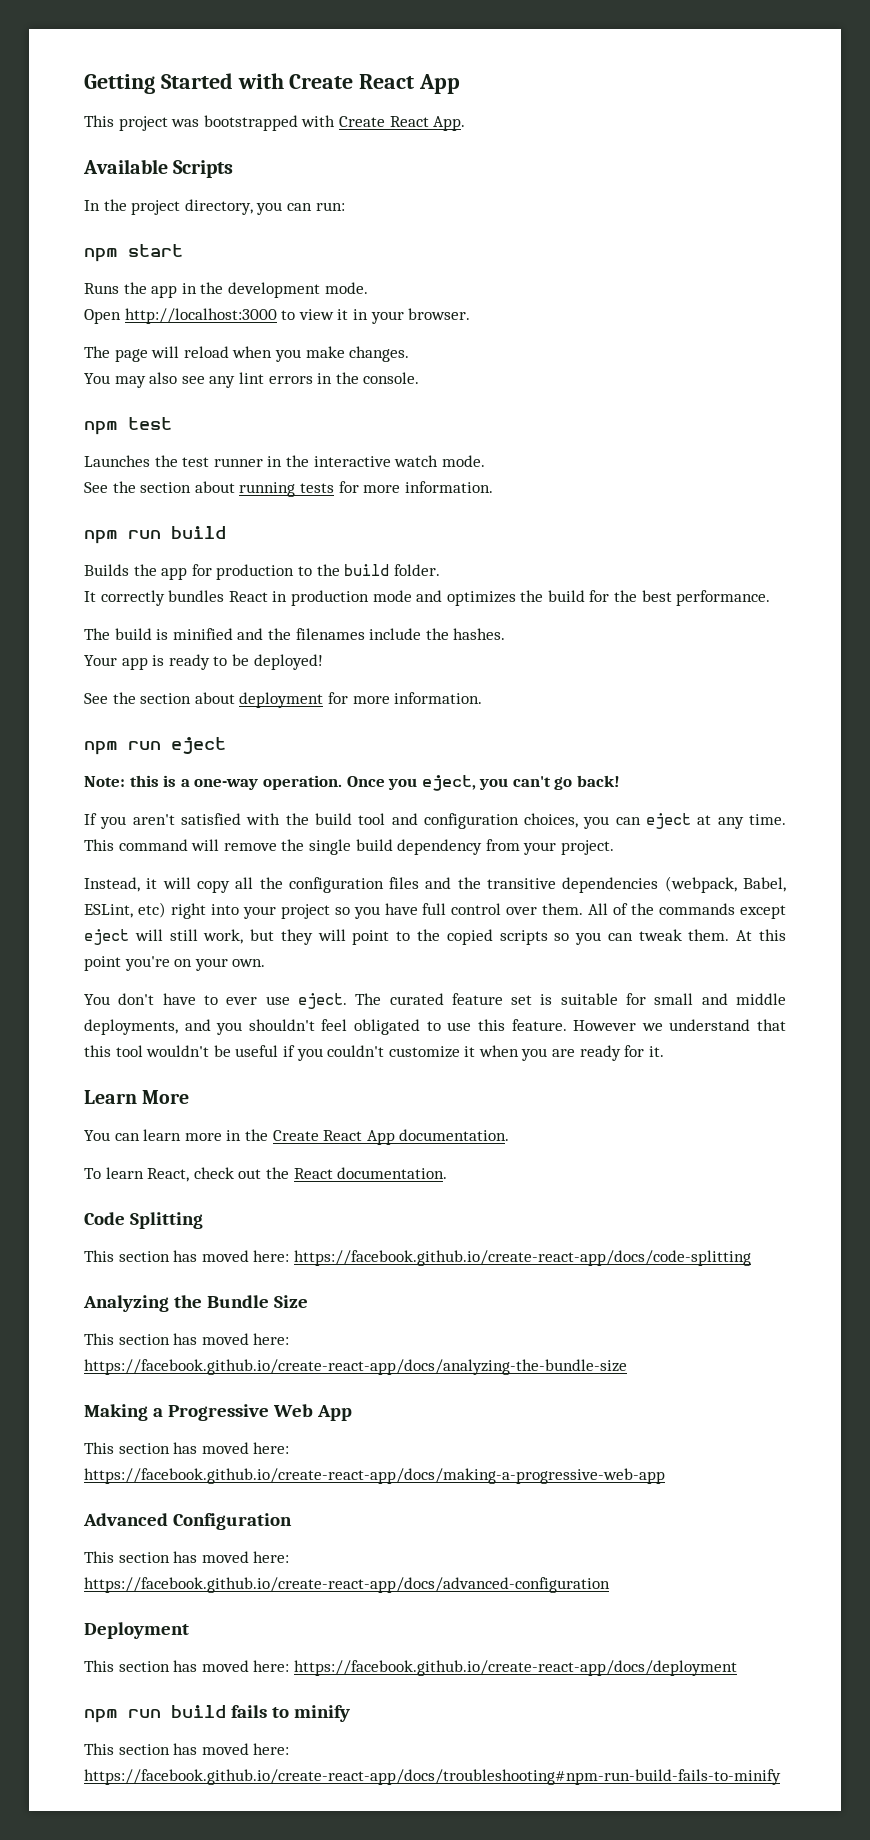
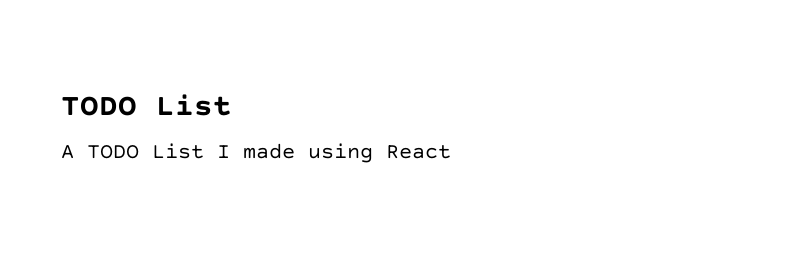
[84,73,461,94] [84,115,466,131] [83,159,234,178] [84,199,345,215] [84,244,183,262] [84,282,368,298] [84,308,471,324] [84,346,410,362] [84,372,420,388] [84,417,172,435] [84,455,485,467] [84,481,493,497] [84,526,226,544] [84,564,440,580] [84,590,771,606] [84,628,506,640] [84,654,323,670] [84,692,483,708] [84,737,226,755] [84,775,621,791] [84,813,786,829] [84,839,614,855] [84,876,786,893] [84,902,786,919] [84,929,787,945] [84,956,266,971] [84,993,786,1009] [84,1019,786,1035] [84,1045,664,1061] [84,1090,190,1104] [84,1129,510,1145] [84,1167,448,1182] [84,1212,203,1229] [84,1250,751,1266] [83,1295,308,1312] [84,1333,290,1345] [84,1359,627,1375] [84,1404,352,1421] [84,1442,290,1454] [84,1468,665,1484] [83,1513,292,1530] [84,1551,290,1563] [84,1577,610,1593] [84,1622,189,1639] [84,1660,737,1676] [84,1705,350,1723] [84,1743,290,1755] [84,1769,781,1785] Getting Started with Create React App // This project was bootstrapped with Create React App. // Available Scripts // In the project directory, you can run: // npm start // Runs the app in the development mode. // Open http://localhost:3000 to view it in your browser. // The page will reload when you make changes. // You may also see any lint errors in the console. // npm test // Launches the test runner in the interactive watch mode. // See the section about running tests for more information. // npm run build // Builds the app for production to the build folder. // It correctly bundles React in production mode and optimizes the build for the best performance. // The build is minified and the filenames include the hashes. // Your app is ready to be deployed! // See the section about deployment for more information. // npm run eject // Note: this is a one-way operation. Once you eject, you can't go back! // If you aren't satisfied with the build tool and configuration choices, you can eject at any time. This command will remove the single build dependency from your project. // Instead, it will copy all the configuration files and the transitive dependencies (webpack, Babel, ESLint, etc) right into your project so you have full control over them. All of the commands except eject will still work, but they will point to the copied scripts so you can tweak them. At this point you're on your own. // You don't have to ever use eject. The curated feature set is suitable for small and middle deployments, and you shouldn't feel obligated to use this feature. However we understand that this tool wouldn't be useful if you couldn't customize it when you are ready for it. // Learn More // You can learn more in the Create React App documentation. // To learn React, check out the React documentation. // Code Splitting // This section has moved here: https://facebook.github.io/create-react-app/docs/code-splitting // Analyzing the Bundle Size // This section has moved here: https://facebook.github.io/create-react-app/docs/analyzing-the-bundle-size // Making a Progressive Web App // This section has moved here: https://facebook.github.io/create-react-app/docs/making-a-progressive-web-app // Advanced Configuration // This section has moved here: https://facebook.github.io/create-react-app/docs/advanced-configuration // Deployment // This section has moved here: https://facebook.github.io/create-react-app/docs/deployment // npm run build fails to minify // This section has moved here: https://facebook.github.io/create-react-app/docs/troubleshooting#npm-run-build-fails-to-minify -> [61,94,232,116] [61,143,451,163] TODO List // A TODO List I made using React

